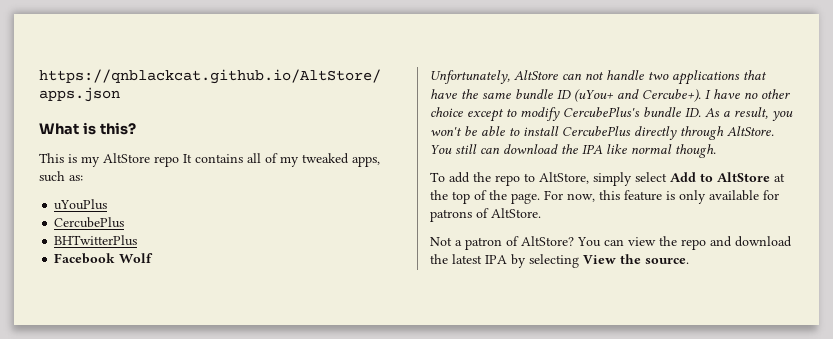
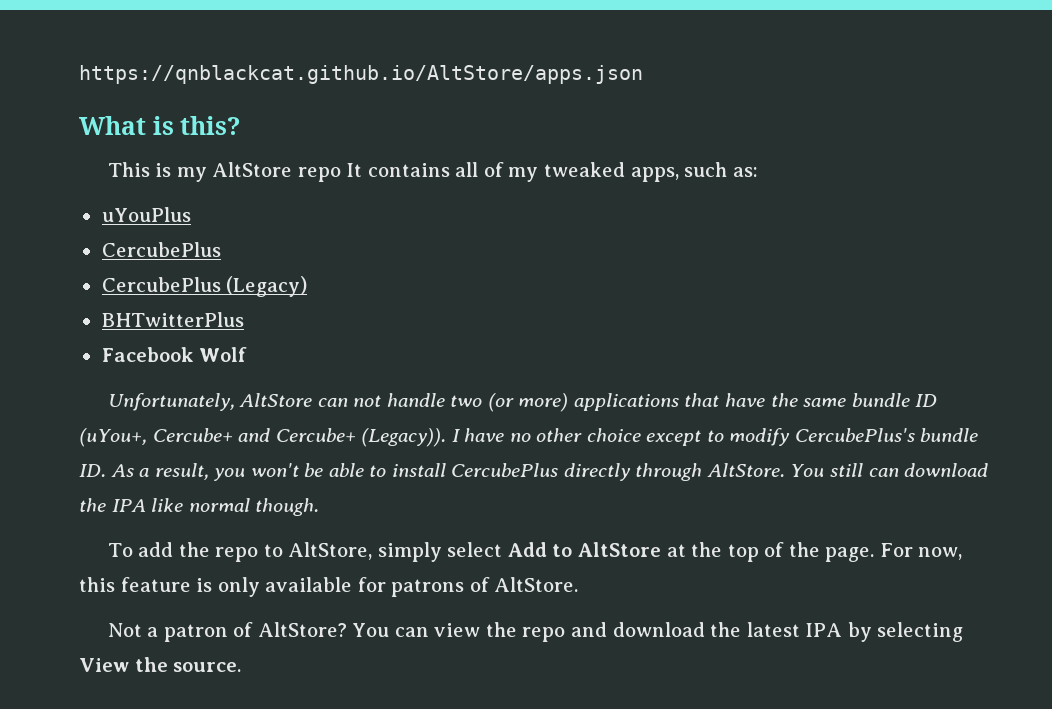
(125, 222) none -> [101,276,308,297] // CercubePlus (Legacy)
(669, 76) none -> [487,393,569,412] (or more)
[574,89,701,102] (uYou+ and Cercube+). -> [79,428,447,447] (uYou+, Cercube+ and Cercube+ (Legacy)).

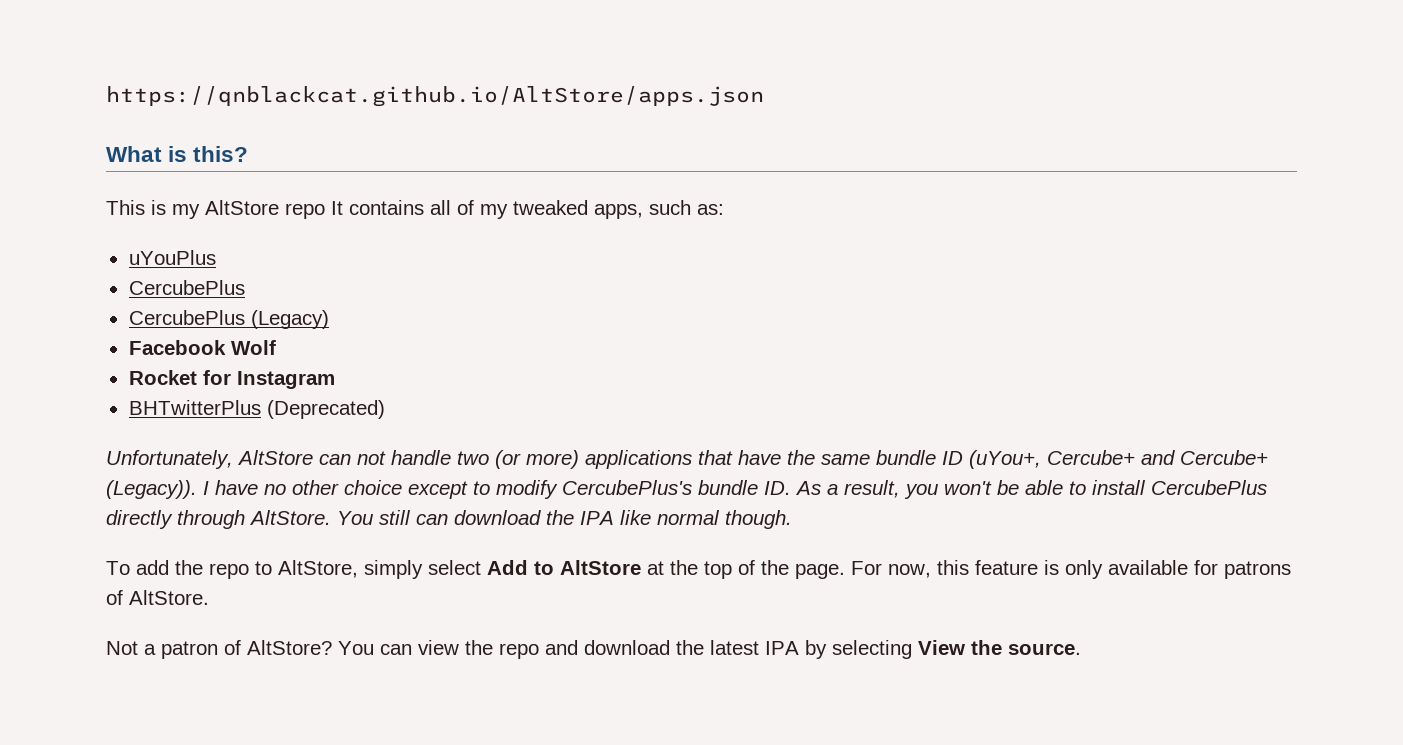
[101,312,244,327] // BHTwitterPlus -> (329, 319) none
(248, 354) none -> [128,370,335,389] [128,400,385,419] // Rocket for Instagram // BHTwitterPlus (Deprecated)

